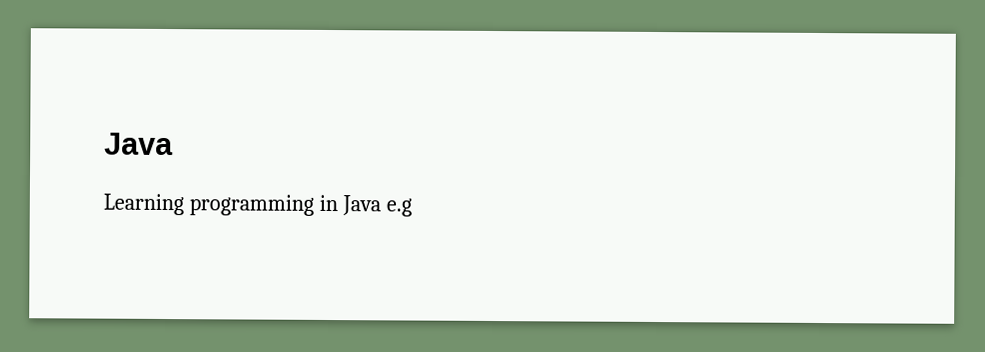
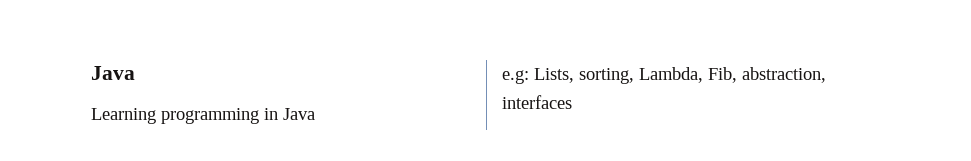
[385,198,412,217] e.g -> [502,67,826,84] [502,95,572,109] // e.g: Lists, sorting, Lambda, Fib, abstraction, interfaces

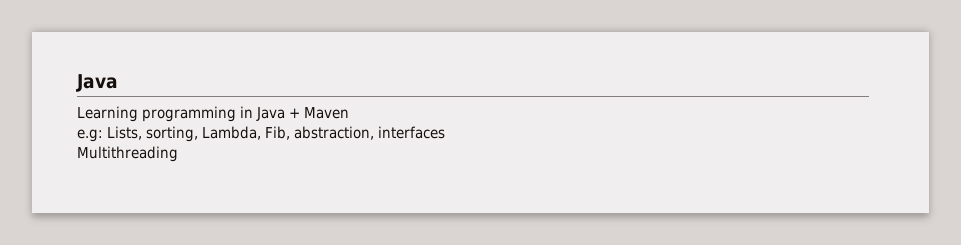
(315, 114) none -> [289,107,349,119] + Maven
(572, 102) none -> [77,146,178,162] // Multithreading

